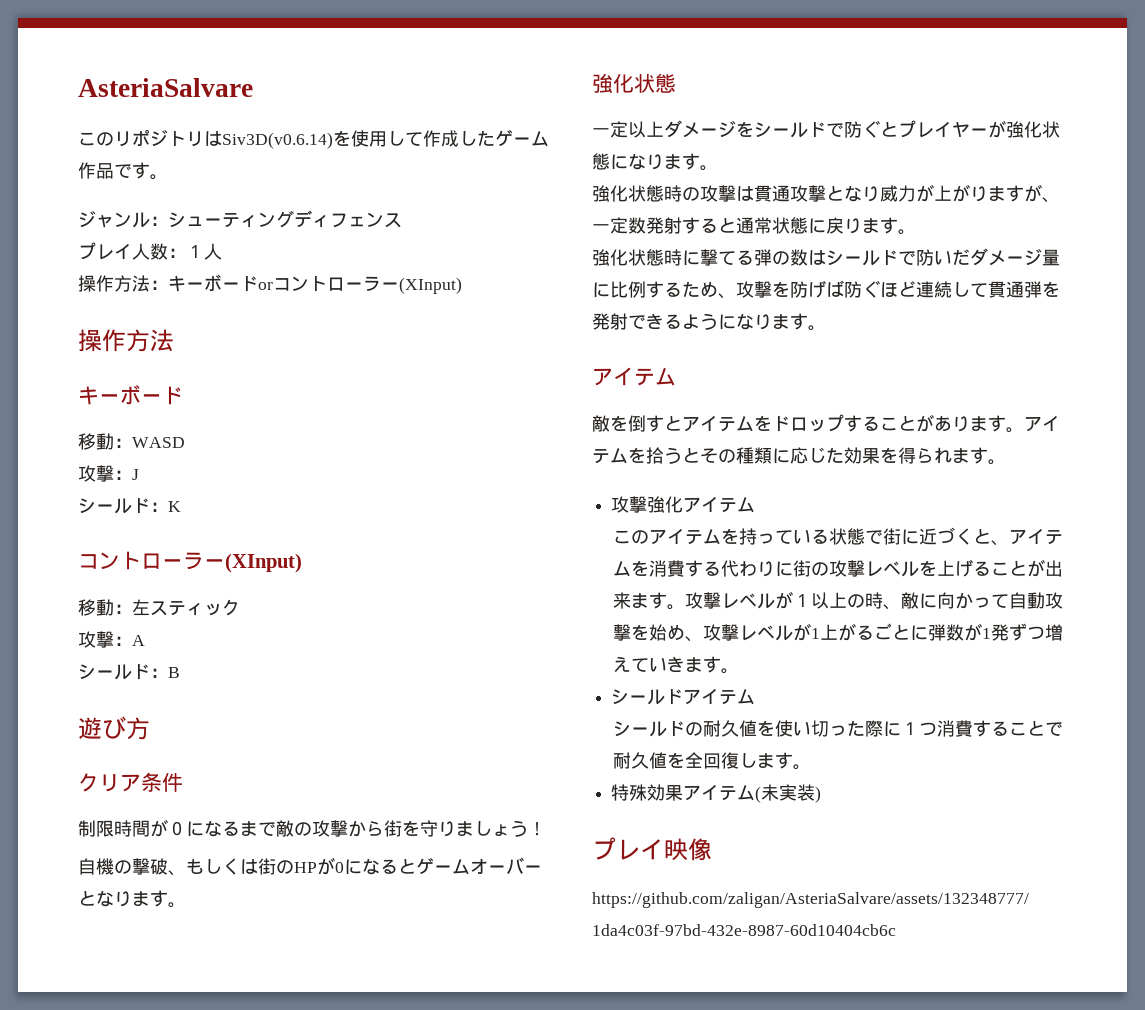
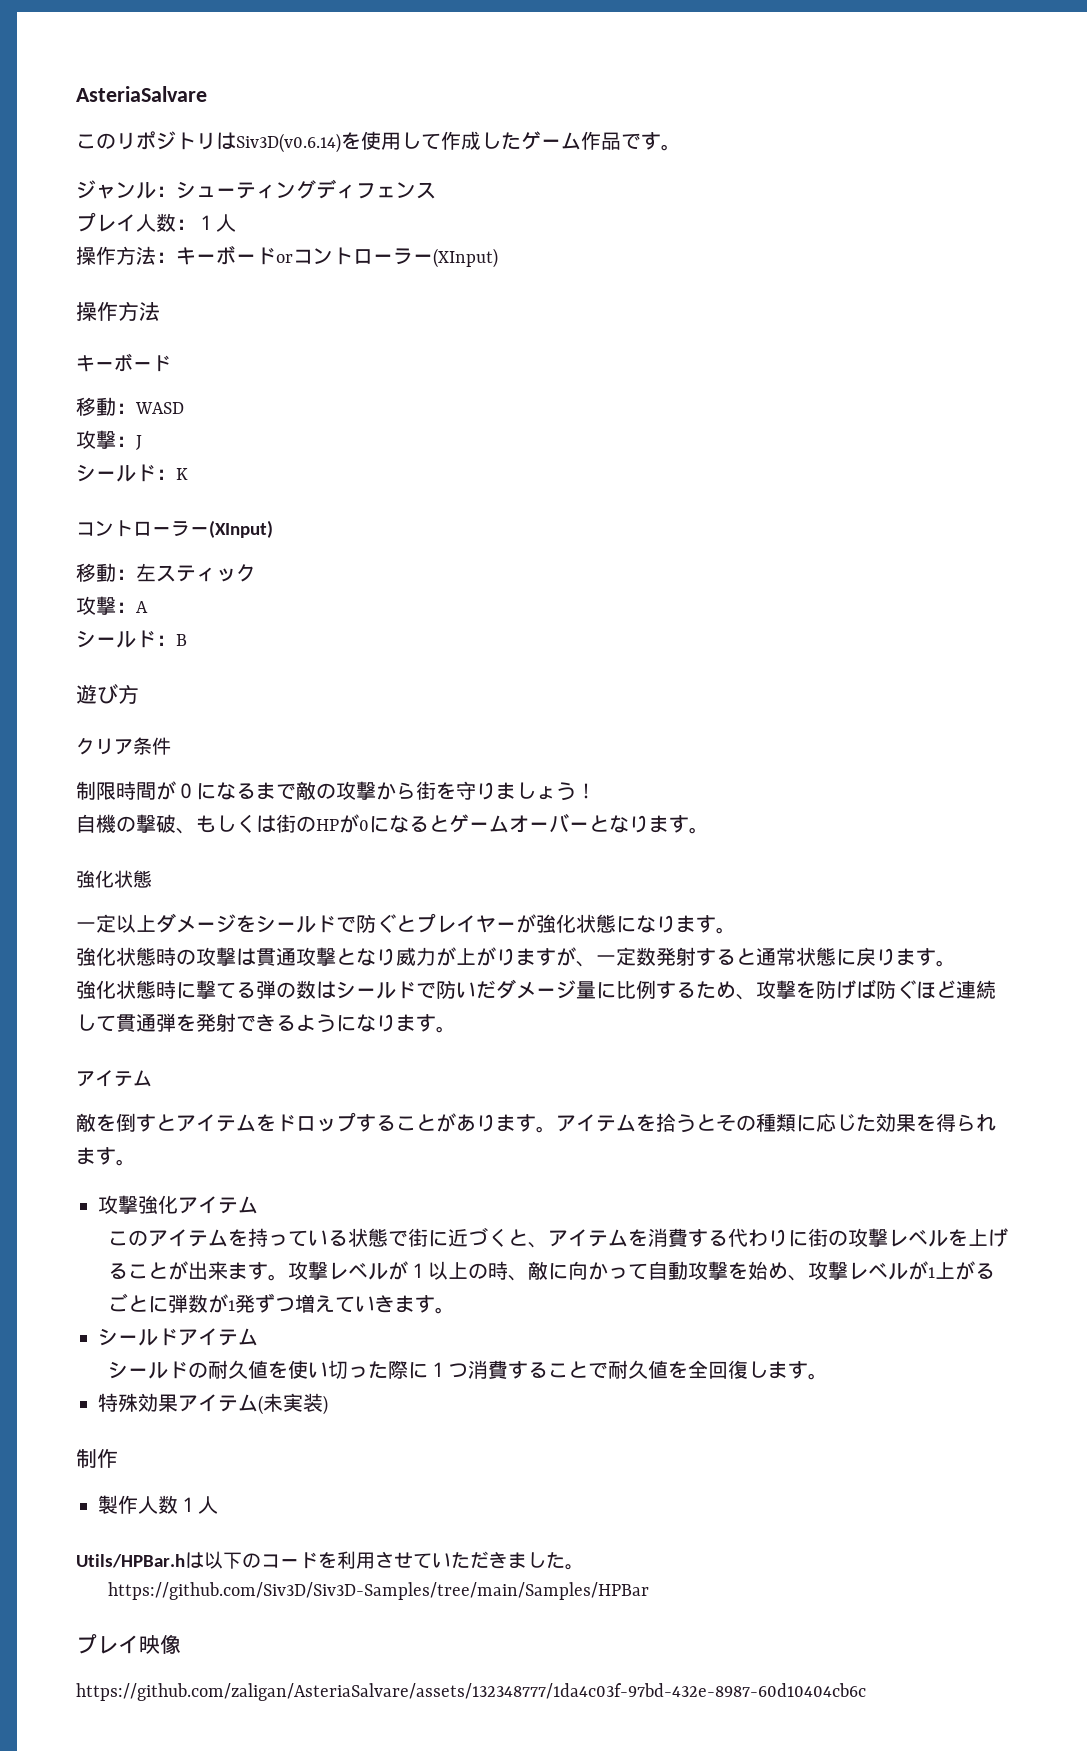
(822, 794) none -> [76,1449,118,1468] [98,1495,218,1514] [76,1551,584,1570] [107,1582,649,1600] // 制作 // 製作人数１人 // Utils/HPBar.hは以下のコードを利用させていただきました。 // https://github.com/Siv3D/Siv3D-Samples/tree/main/Samples/HPBar

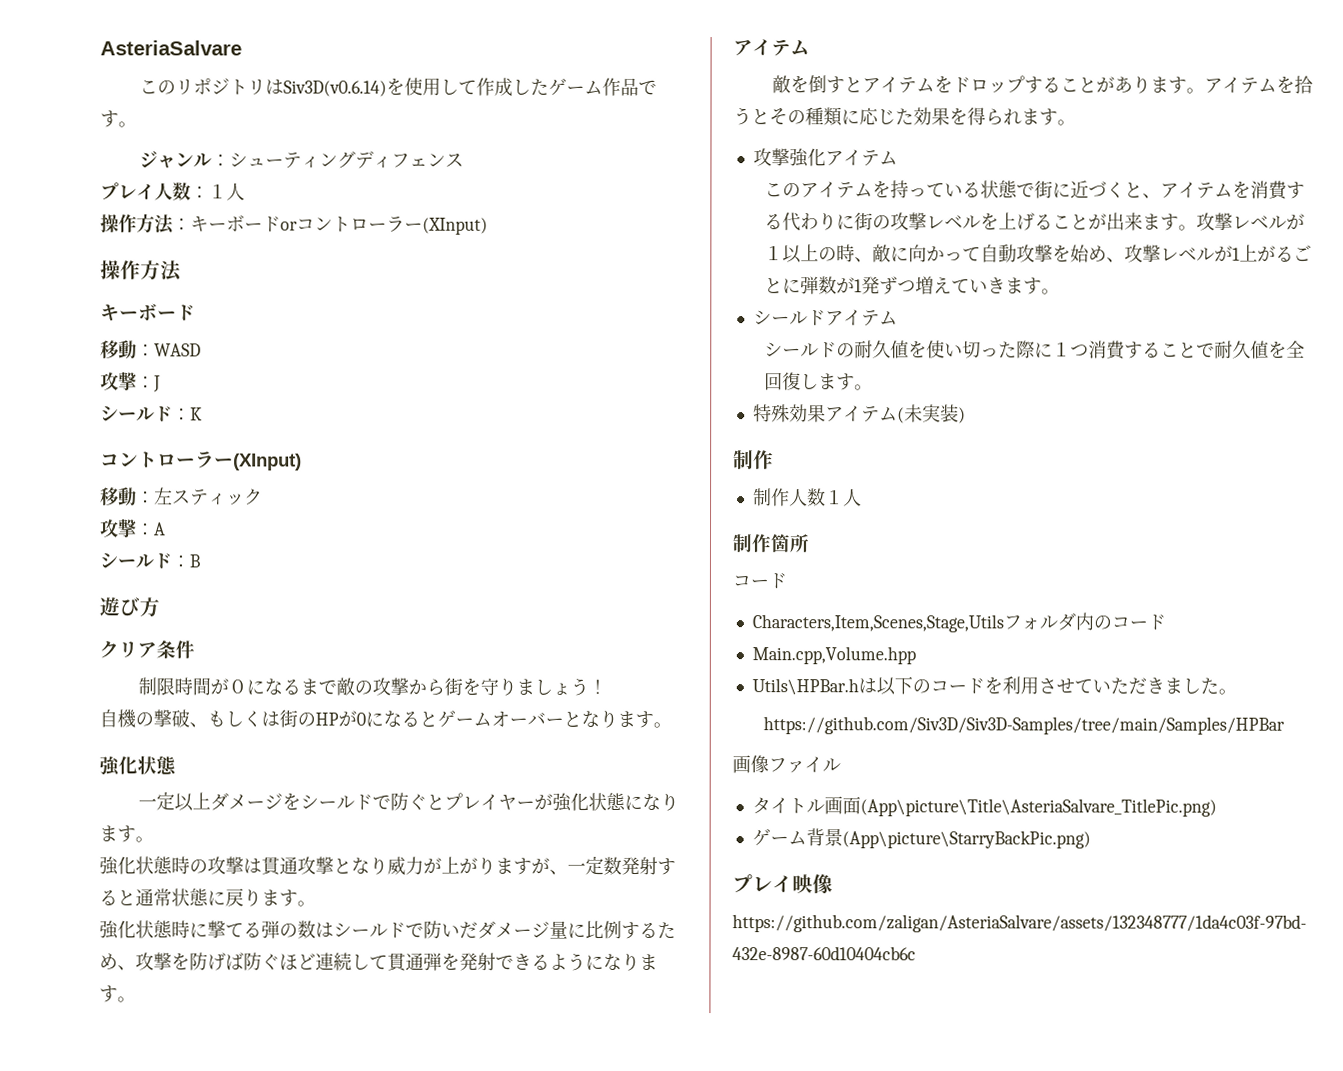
[98,1495,118,1514] 製 -> [752,488,772,507] 制
[76,1554,185,1568] Utils/HPBar.h -> [732,534,810,553] [732,573,787,590] [751,612,1166,633] [751,646,916,665] [751,678,859,696] 制作箇所 // コード // Characters,Item,Scenes,Stage,Utilsフォルダ内のコード // Main.cpp,Volume.hpp // Utils\HPBar.h
(649, 1591) none -> [732,755,841,774] [751,796,1217,817] [751,828,1091,849] // 画像ファイル // タイトル画面(App\picture\Title\AsteriaSalvare_TitlePic.png) // ゲーム背景(App\picture\StarryBackPic.png)

